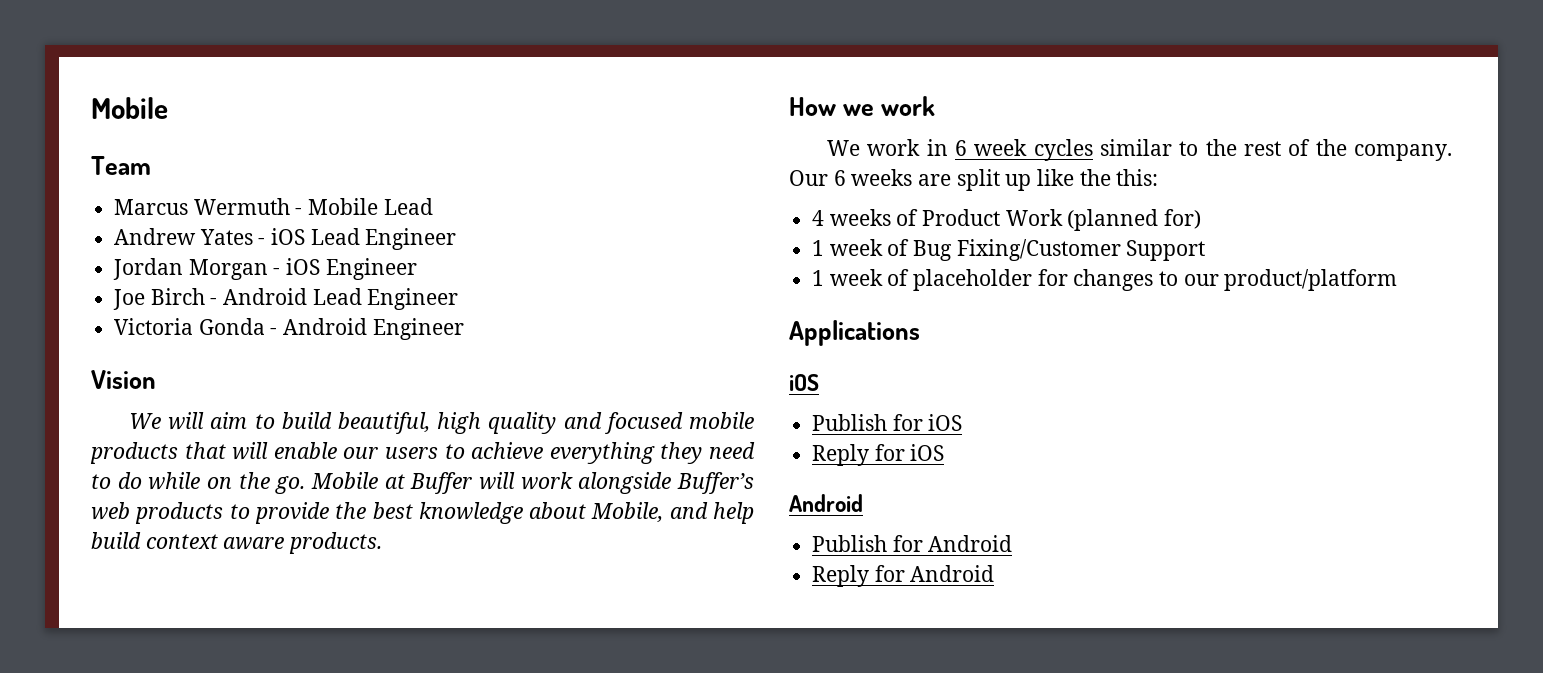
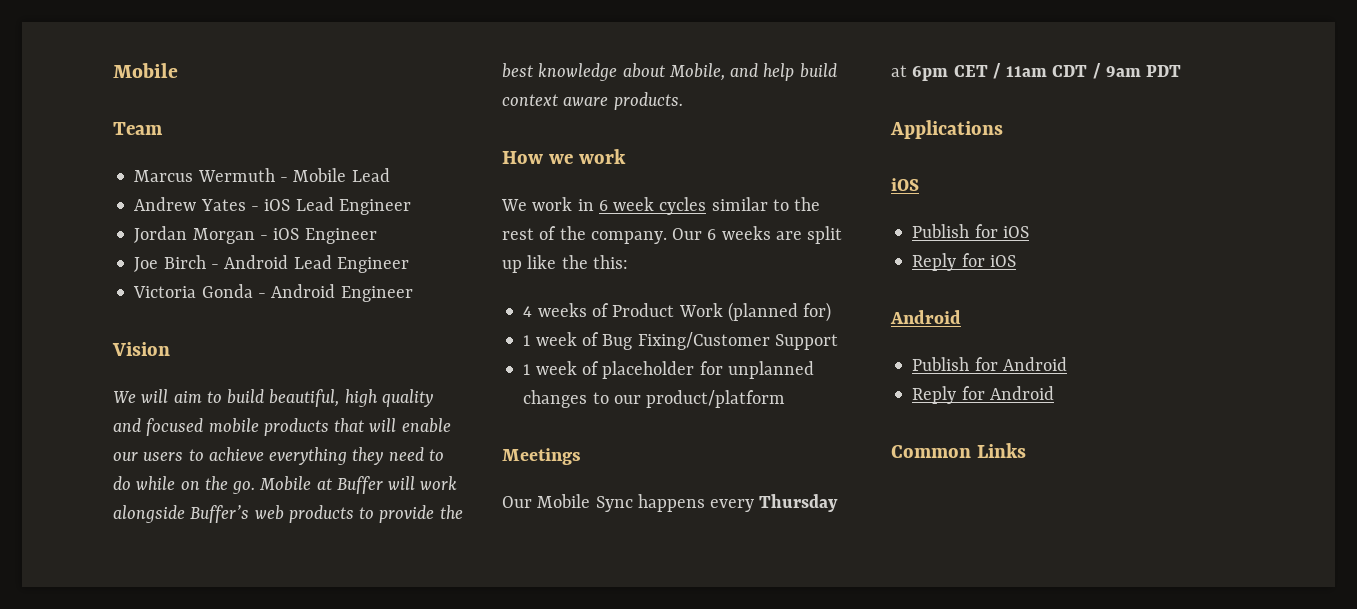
(1068, 277) none -> [727,361,814,379] unplanned
(1398, 280) none -> [502,448,581,465] [502,494,839,512] [891,63,1182,81] // Meetings // Our Mobile Sync happens every Thursday at 6pm CET / 11am CDT / 9am PDT
(995, 573) none -> [891,443,1026,458] // Common Links

